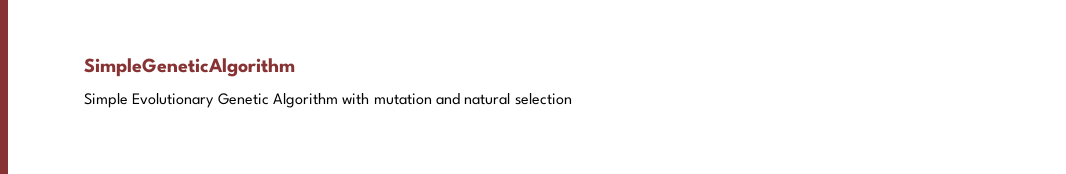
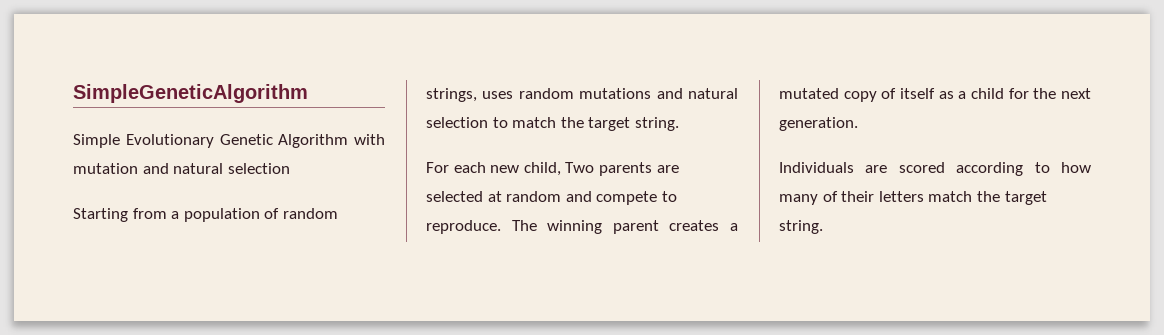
(572, 99) none -> [73,208,338,222] [426,88,738,102] [426,117,679,131] [426,162,679,176] [426,191,677,205] [426,220,738,234] [779,88,1091,102] [779,117,858,131] [779,162,1091,176] [779,191,1047,205] [779,220,823,234] // Starting from a population of random strings, uses random mutations and natural selection to match the target string. // For each new child, Two parents are selected at random and compete to reproduce. The winning parent creates a mutated copy of itself as a child for the next generation. // Individuals are scored according to how many of their letters match the target string.

